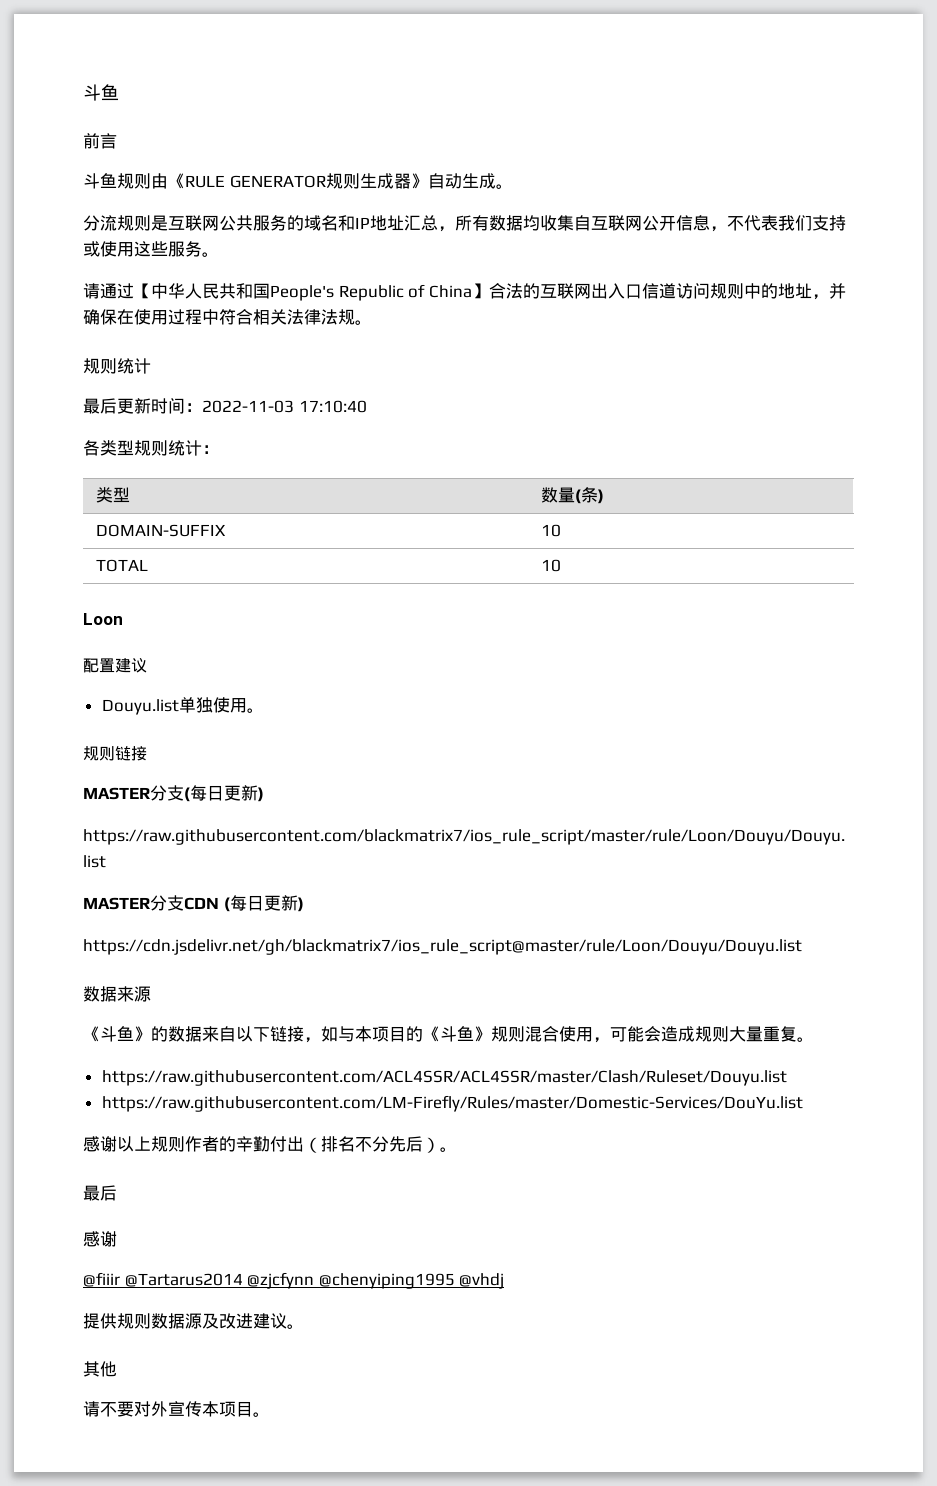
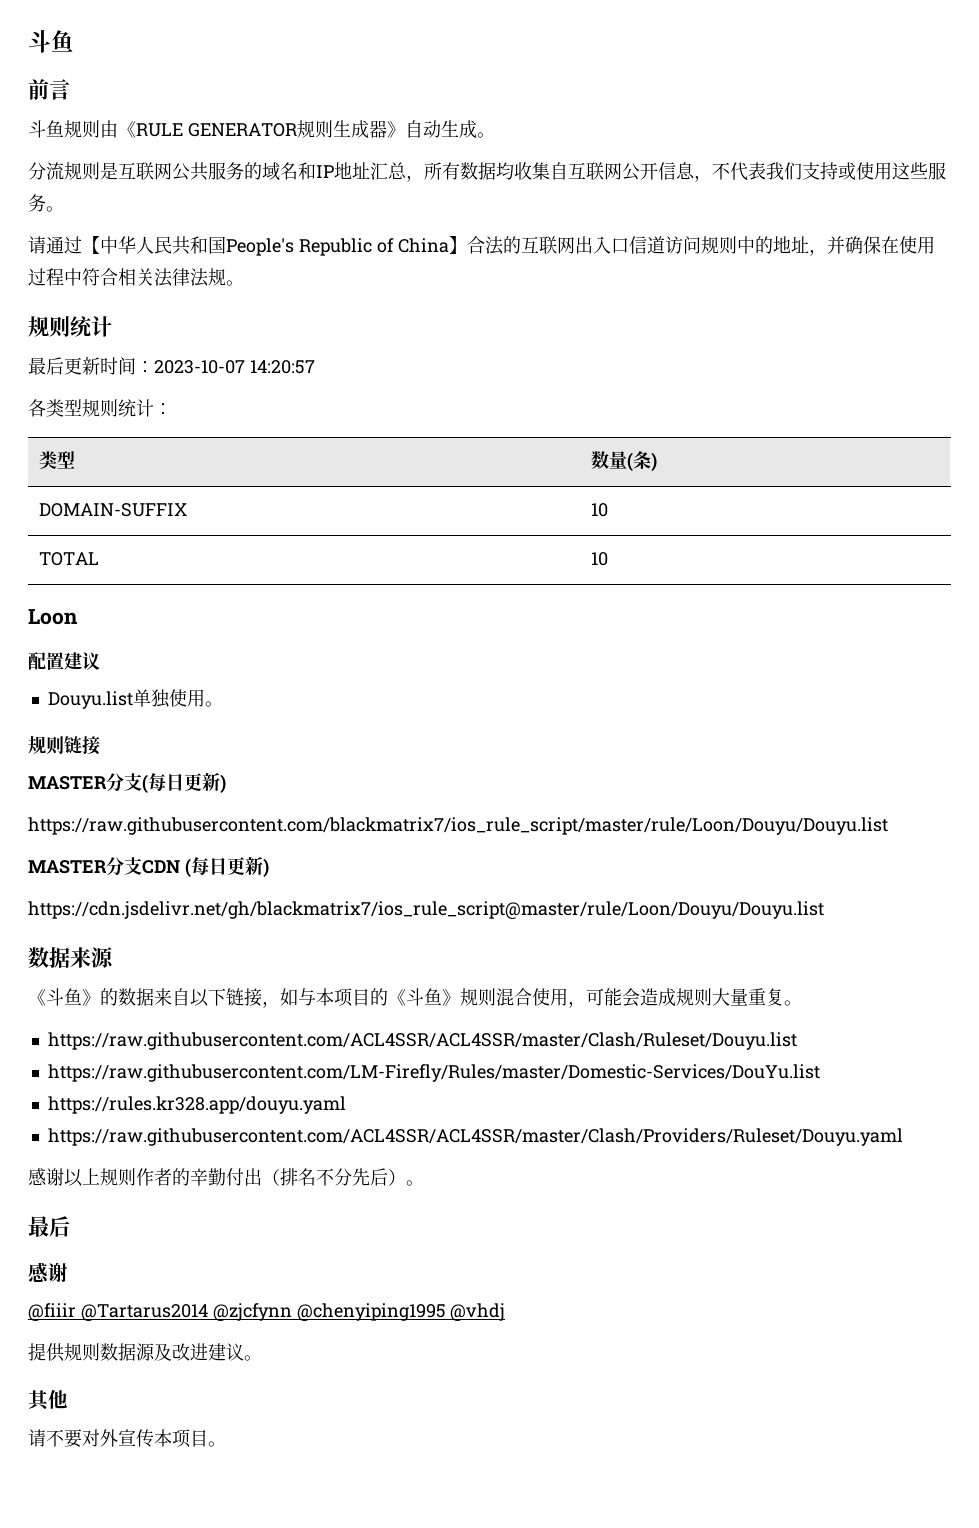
[202,400,367,413] 2022-11-03 17:10:40 -> [154,360,315,374] 2023-10-07 14:20:57
(803, 1103) none -> [47,1096,346,1114] [47,1128,903,1146] // https://rules.kr328.app/douyu.yaml // https://raw.githubusercontent.com/ACL4SSR/ACL4SSR/master/Clash/Providers/Ruleset/Douyu.yaml

